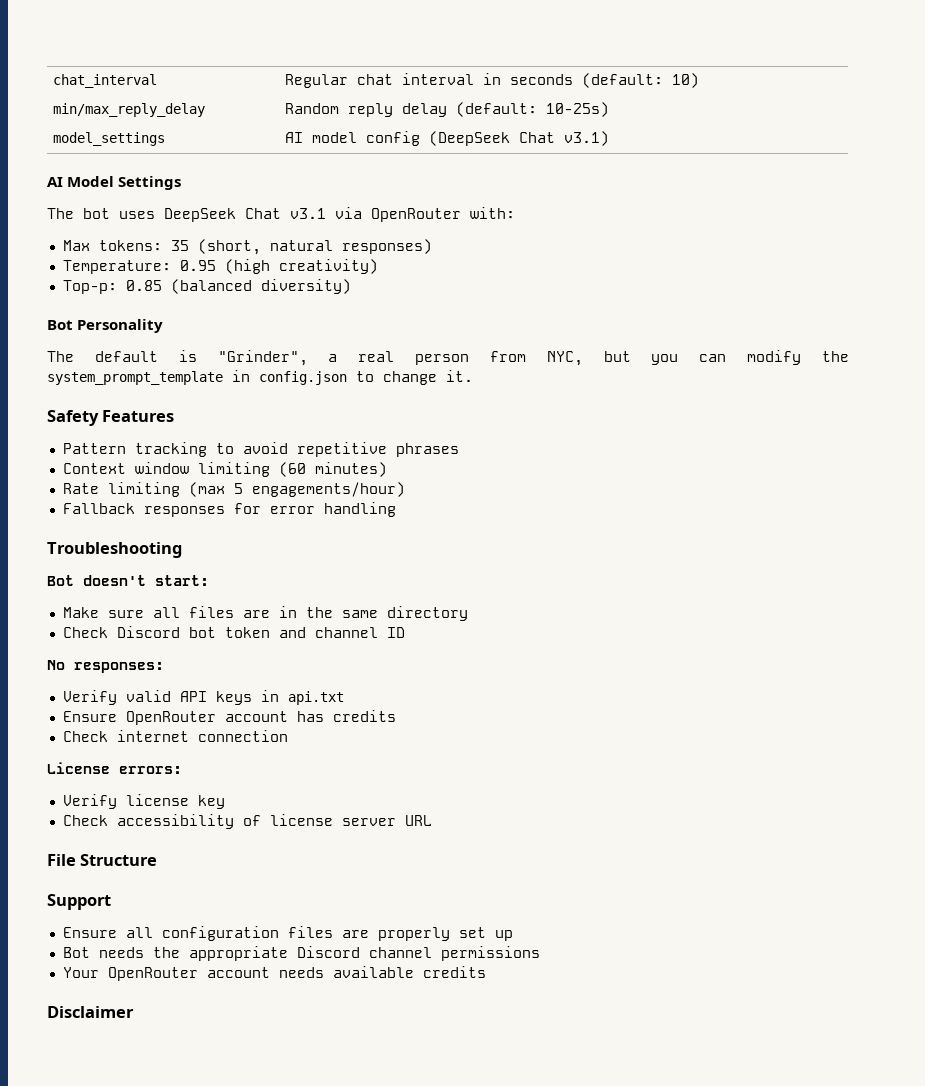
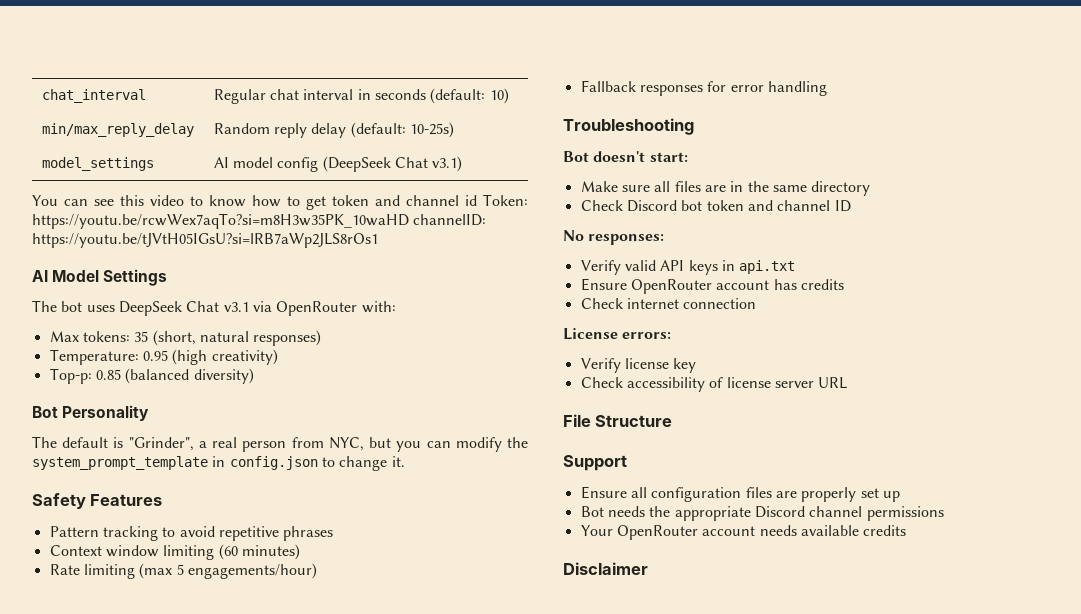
(609, 138) none -> [32,194,528,210] [32,213,487,229] [32,233,378,248] // You can see this video to know how to get token and channel id Token: https://youtu.be/rcwWex7aqTo?si=m8H3w35PK_10waHD channelID: https://youtu.be/tJVtH05IGsU?si=lRB7aWp2JLS8rOs1

